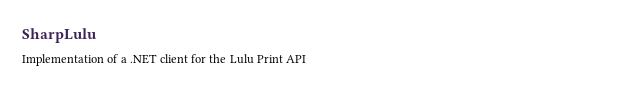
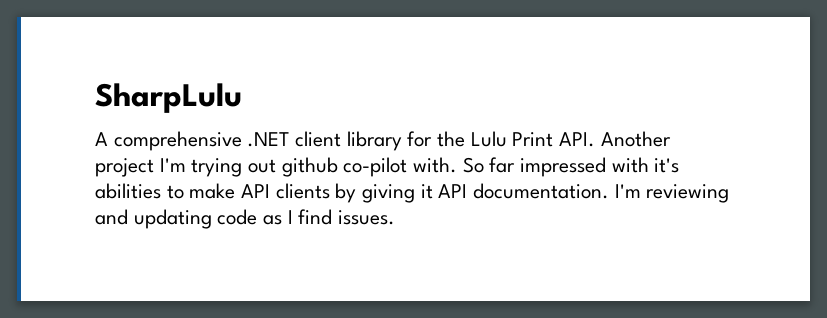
[22,54,127,66] Implementation of a -> [95,131,242,151] A comprehensive
(188, 58) none -> [346,131,402,151] library
[286,55,307,63] API -> [559,131,671,147] [95,157,680,177] [95,183,730,203] [95,209,396,229] API. Another project I'm trying out github co-pilot with. So far impressed with it's abilities to make API clients by giving it API documentation. I'm reviewing and updating code as I find issues.

